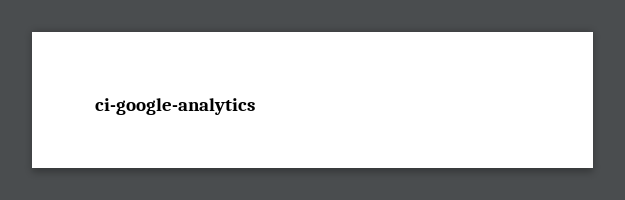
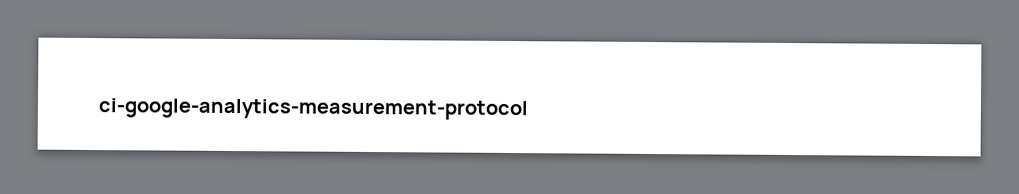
[95,98,255,115] ci-google-analytics -> [98,98,528,121] ci-google-analytics-measurement-protocol

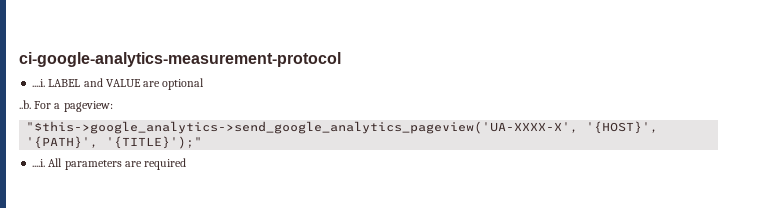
(528, 109) none -> [32,78,205,90] [19,100,113,112] [26,121,659,134] [26,136,203,149] [32,158,187,170] // ....i. LABEL and VALUE are optional // ..b. For a pageview: // "$this->google_analytics->send_google_analytics_pageview('UA-XXXX-X', '{HOST}', '{PATH}', '{TITLE}');" // ....i. All parameters are required

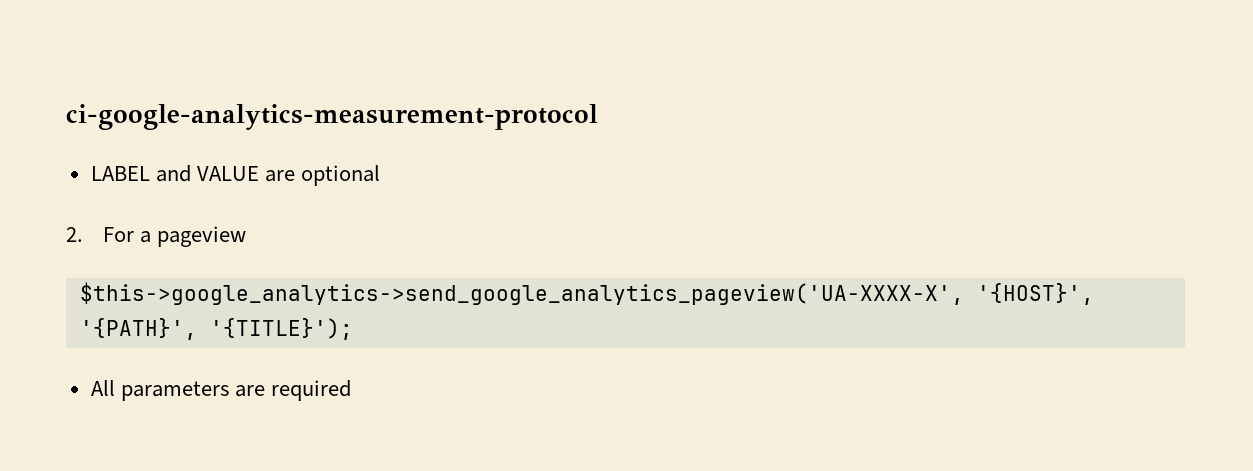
[32,79,46,87] ....i. -> (598, 117) none
[19,100,31,109] ..b. -> [66,227,83,242] 2.
[63,101,113,112] [26,121,659,134] [26,136,203,149] [32,159,46,167] pageview: // "$this->google_analytics->send_google_analytics_pageview('UA-XXXX-X', '{HOST}', '{PATH}', '{TITLE}');" // ....i. -> [157,226,247,247] [79,282,1094,305] [79,318,353,340] pageview // $this->google_analytics->send_google_analytics_pageview('UA-XXXX-X', '{HOST}', '{PATH}', '{TITLE}'); //

